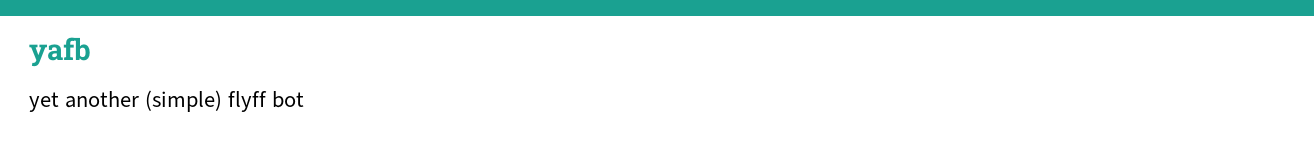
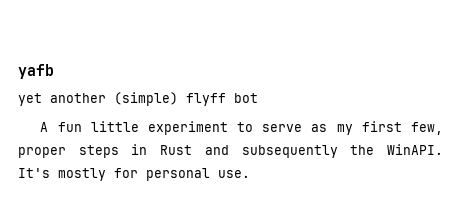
(305, 99) none -> [40,121,444,135] [18,144,444,158] [18,168,250,181] // A fun little experiment to serve as my first few, proper steps in Rust and subsequently the WinAPI. It's mostly for personal use.

